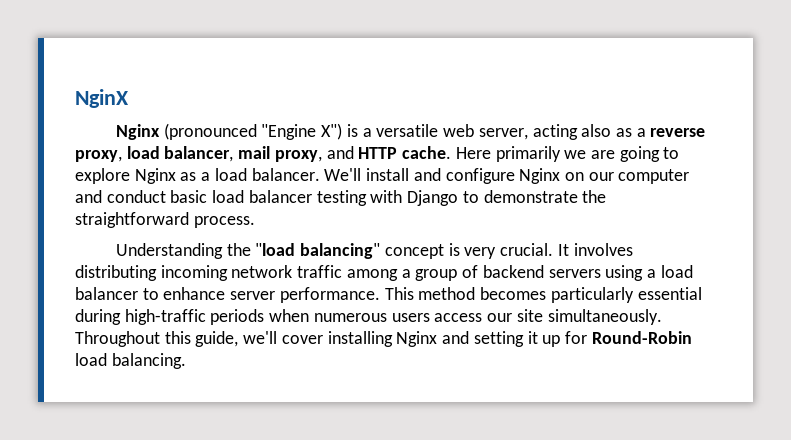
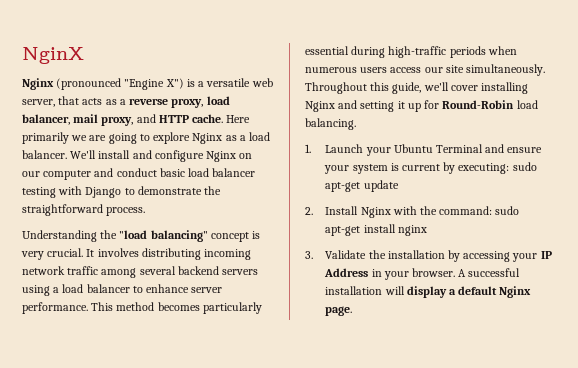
[532,124,612,140] acting also -> [58,96,103,105] that acts
[401,265,479,281] a group of -> [139,266,176,275] several
(186, 361) none -> [305,144,543,156] [324,162,537,174] [325,180,399,192] [305,206,520,218] [325,224,427,236] [305,250,552,262] [324,268,521,280] [325,286,532,298] [325,306,353,316] // 1. Launch your Ubuntu Terminal and ensure your system is current by executing: sudo apt-get update // 2. Install Nginx with the command: sudo apt-get install nginx // 3. Validate the installation by accessing your IP Address in your browser. A successful installation will display a default Nginx page.

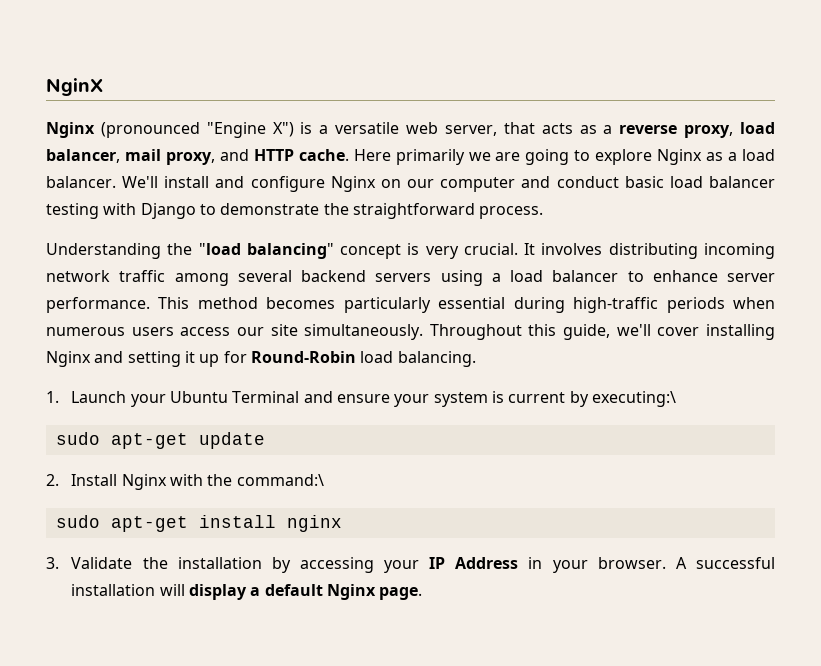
[458,163,510,174] executing: -> [591,391,676,407] executing:\ //
[439,206,493,215] command: -> [236,474,324,486] command:\ //

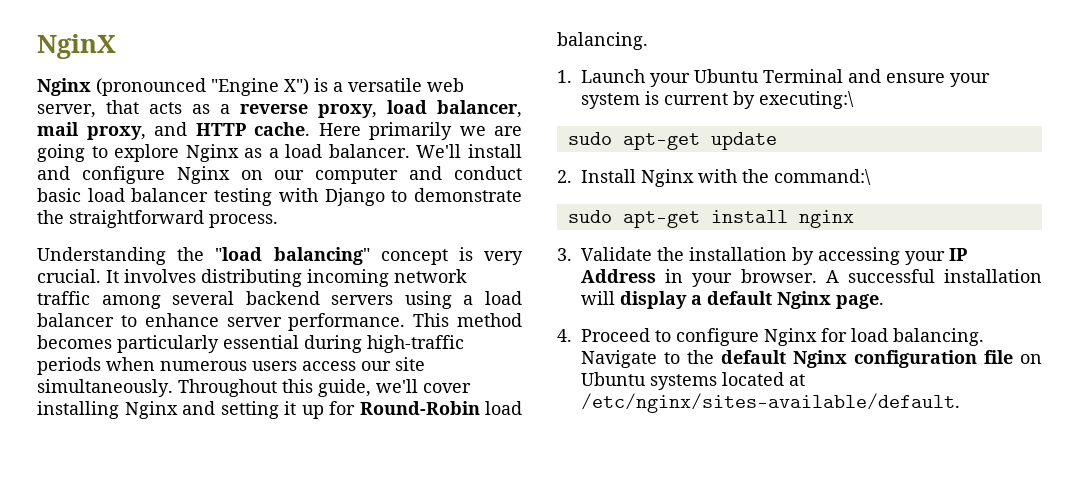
(423, 593) none -> [557,328,984,346] [581,350,1042,368] [581,372,805,390] [581,393,960,413] // 4. Proceed to configure Nginx for load balancing. Navigate to the default Nginx configuration file on Ubuntu systems located at /etc/nginx/sites-available/default.

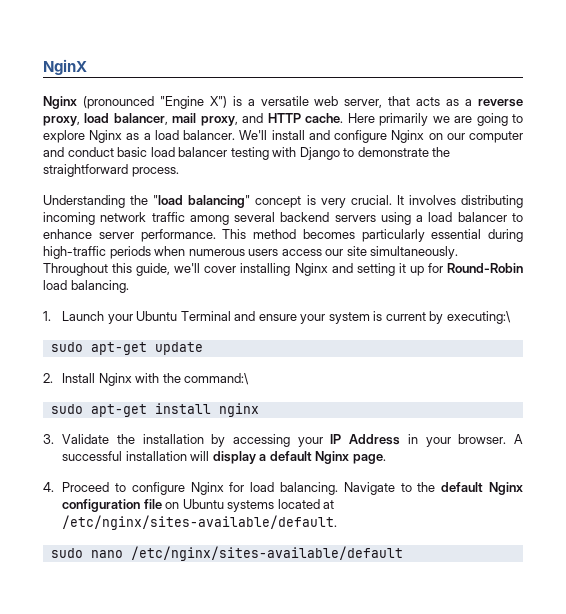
(960, 403) none -> [50,546,403,561] // sudo nano /etc/nginx/sites-available/default

